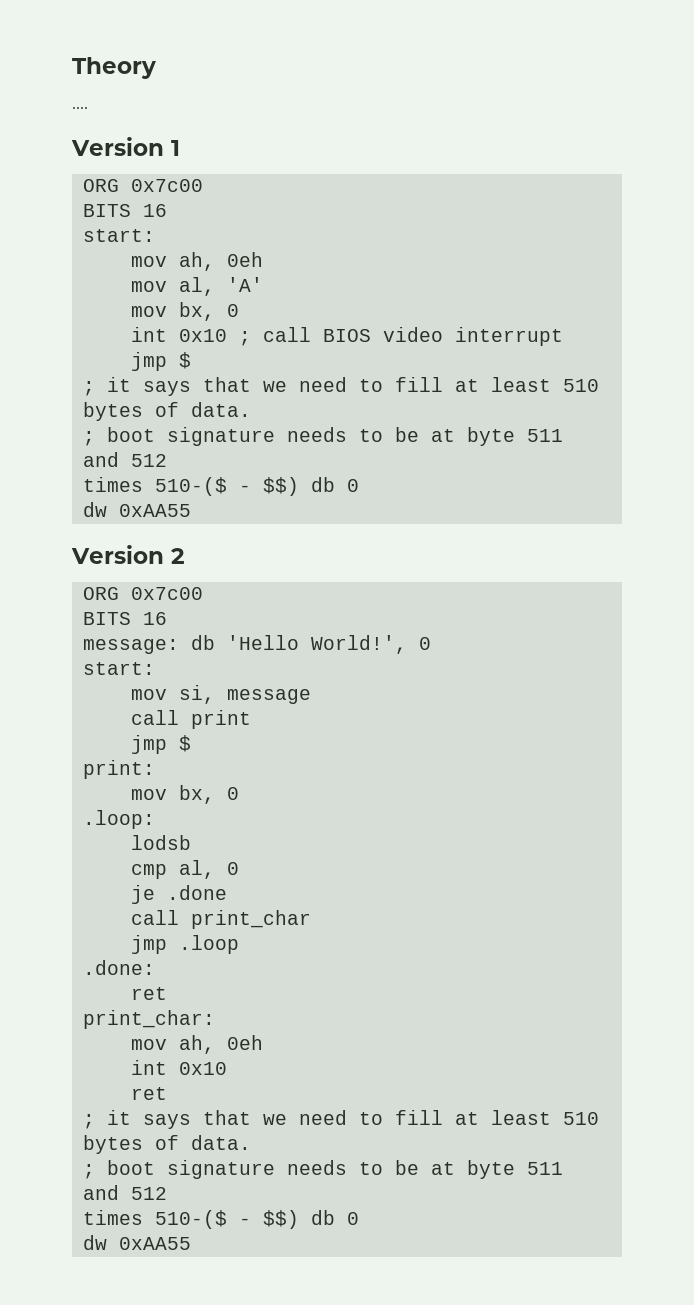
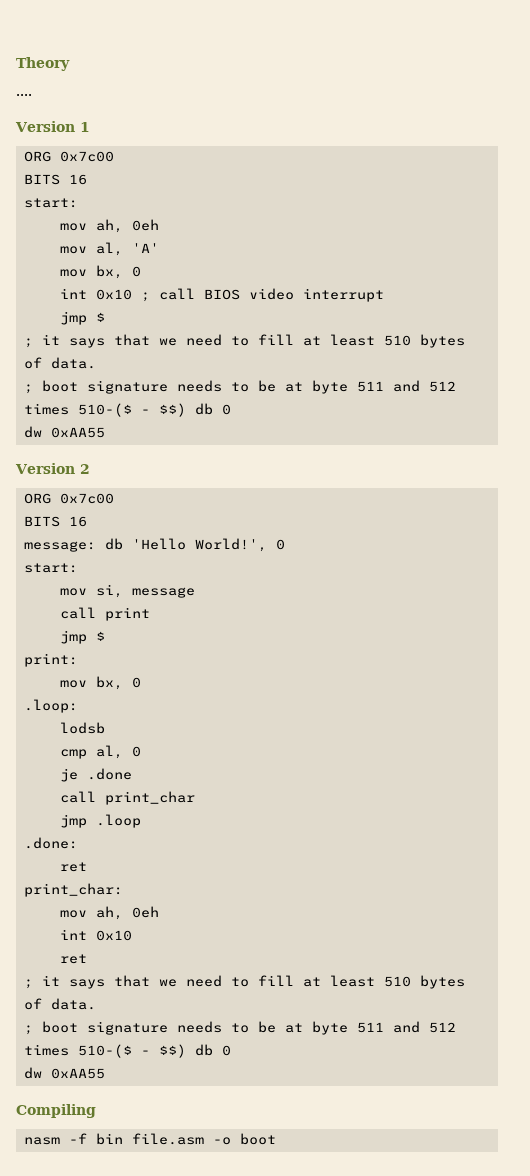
(192, 1243) none -> [16,1104,96,1118] [23,1133,276,1145] // Compiling // nasm -f bin file.asm -o boot

